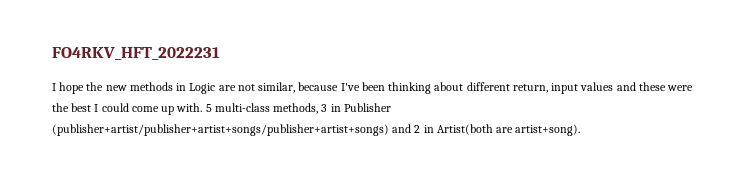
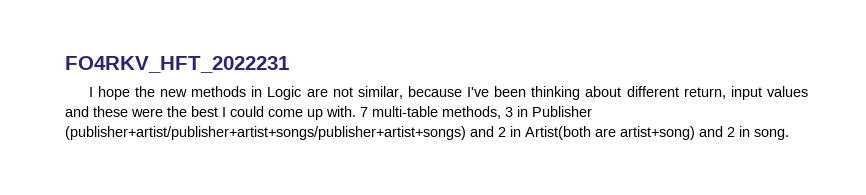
[205,103,270,112] 5 multi-class -> [360,106,438,117] 7 multi-table
[515,124,581,136] artist+song). -> [620,126,789,140] artist+song) and 2 in song.

